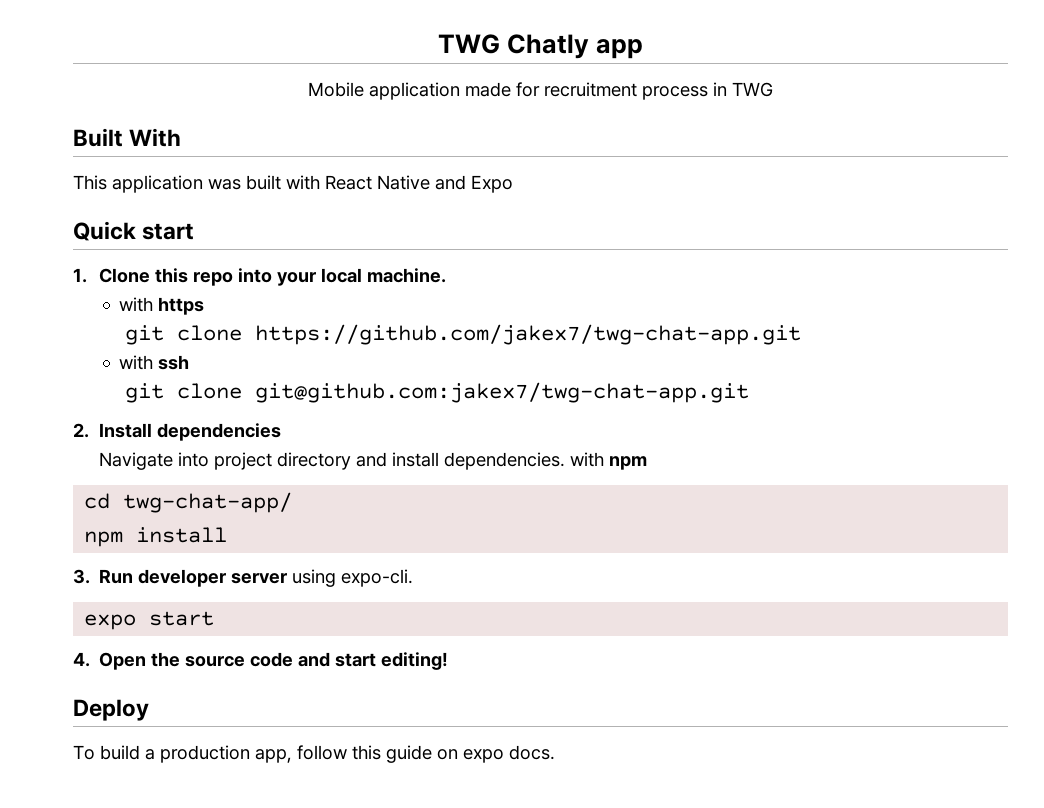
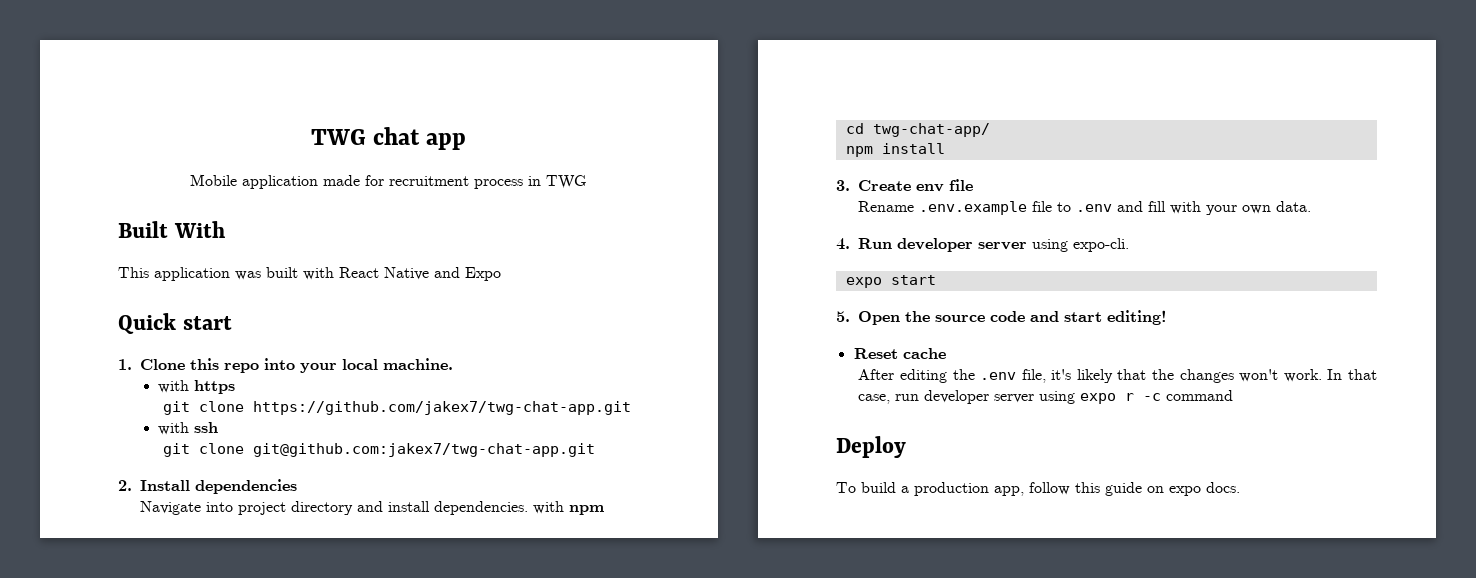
[437,34,589,59] TWG Chatly -> [310,127,420,145] TWG chat
(90, 576) none -> [858,179,974,192] [858,201,1312,215] [836,238,850,250] Create env file // Rename .env.example file to .env and fill with your own data. // 4.
[73,652,90,667] 4. -> [836,311,850,322] 5.
(449, 661) none -> [853,348,946,359] [858,369,1377,383] [858,390,1234,404] // Reset cache // After editing the .env file, it's likely that the changes won't work. In that case, run developer server using expo r -c command

